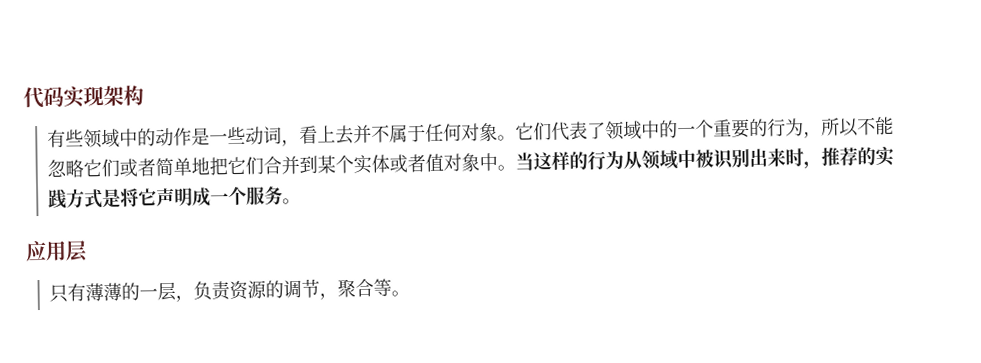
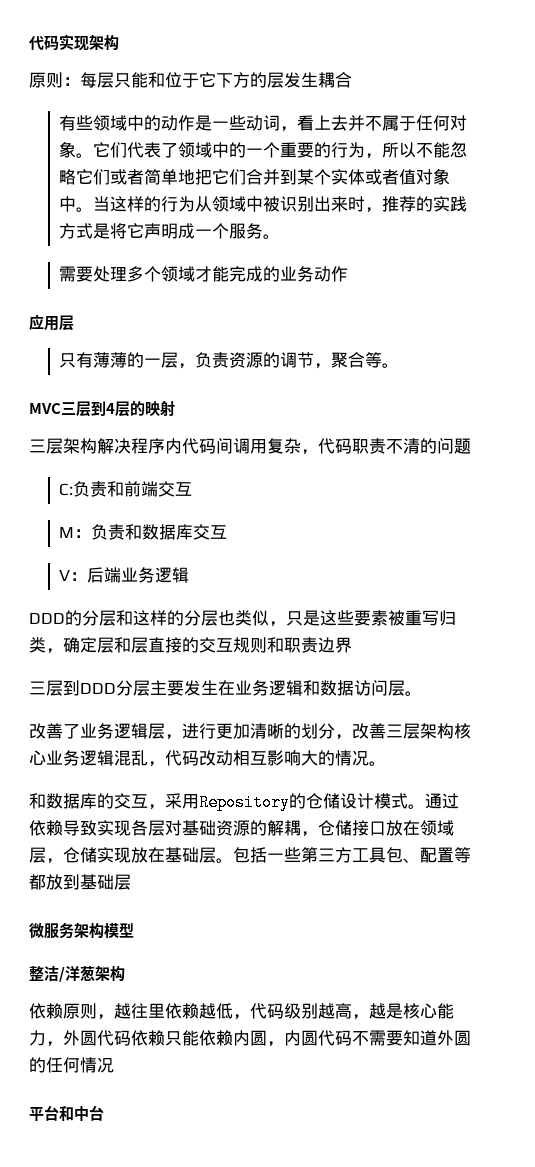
(144, 95) none -> [29,72,352,88] // 原则：每层只能和位于它下方的层发生耦合
(302, 201) none -> [59,266,349,282] // 需要处理多个领域才能完成的业务动作
(411, 293) none -> [29,400,175,417] [29,438,471,455] [59,481,193,497] [59,524,228,540] [59,567,190,583] [29,610,456,627] [29,637,352,654] [29,680,422,696] [29,723,471,740] [29,750,386,767] [29,793,459,811] [29,820,454,837] [29,847,471,864] [29,874,131,890] [29,922,134,939] [29,965,125,982] [29,1003,454,1020] [29,1030,471,1047] [29,1057,114,1073] [29,1105,104,1122] // MVC三层到4层的映射 // 三层架构解决程序内代码间调用复杂，代码职责不清的问题 // C:负责和前端交互 // M：负责和数据库交互 // V：后端业务逻辑 // DDD的分层和这样的分层也类似，只是这些要素被重写归类，确定层和层直接的交互规则和职责边界 // 三层到DDD分层主要发生在业务逻辑和数据访问层。 // 改善了业务逻辑层，进行更加清晰的划分，改善三层架构核心业务逻辑混乱，代码改动相互影响大的情况。 // 和数据库的交互，采用Repository的仓储设计模式。通过依赖导致实现各层对基础资源的解耦，仓储接口放在领域层，仓储实现放在基础层。包括一些第三方工具包、配置等都放到基础层 // 微服务架构模型 // 整洁/洋葱架构 // 依赖原则，越往里依赖越低，代码级别越高，越是核心能力，外圆代码依赖只能依赖内圆，内圆代码不需要知道外圆的任何情况 // 平台和中台

